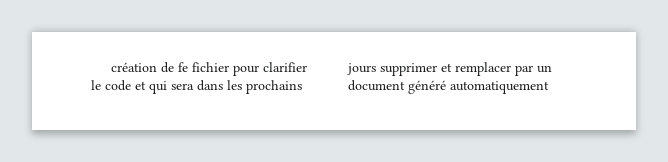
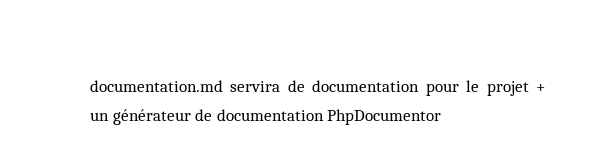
[111,62,308,76] [91,80,302,94] [347,62,552,76] [348,80,549,94] création de fe fichier pour clarifier le code et qui sera dans les prochains jours supprimer et remplacer par un document généré automatiquement -> [90,80,545,96] [90,109,442,125] documentation.md servira de documentation pour le projet + un générateur de documentation PhpDocumentor

